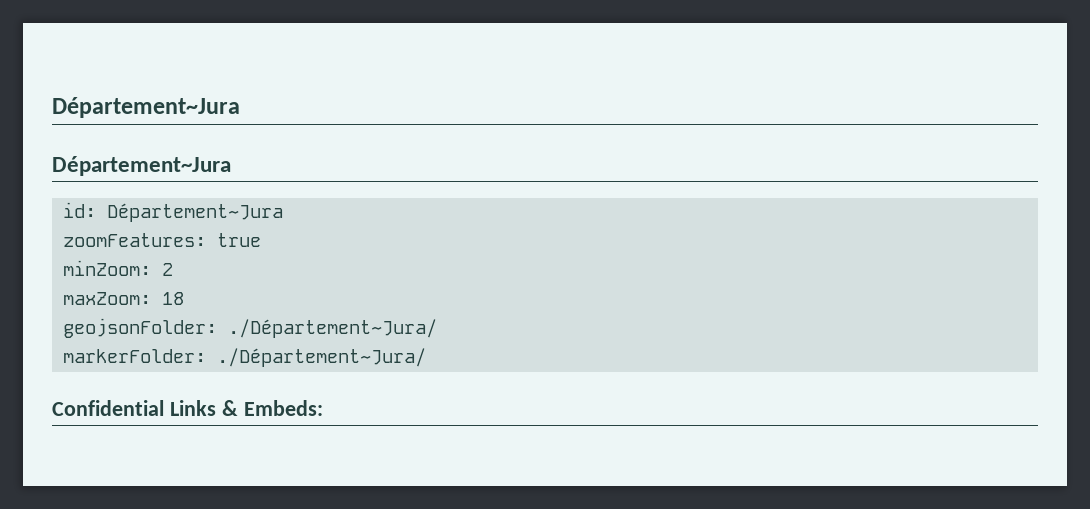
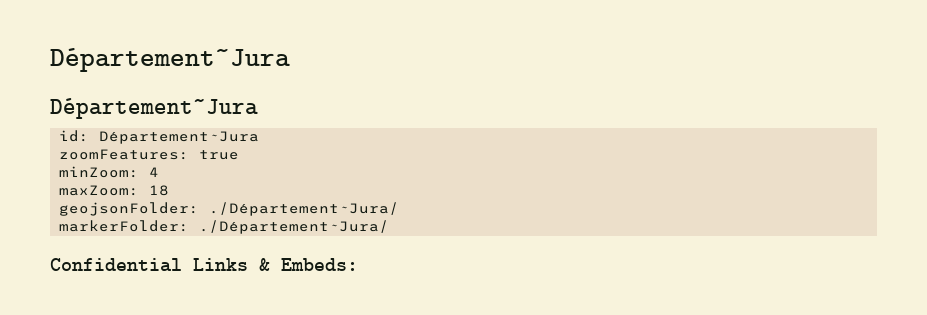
[162,263,174,276] 2 -> [149,167,160,177] 4

